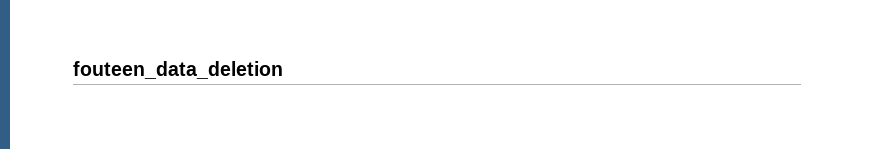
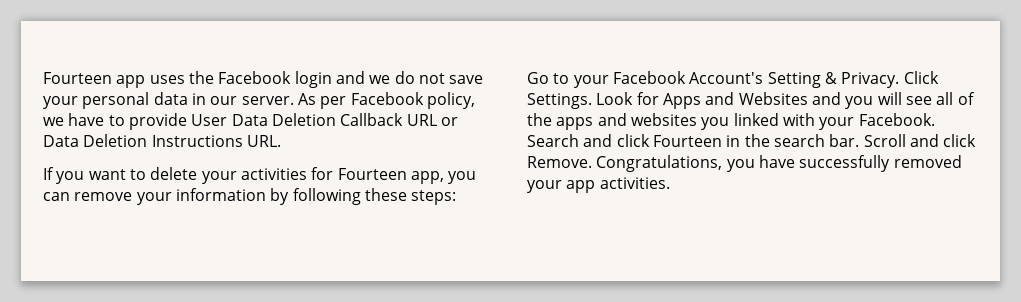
[73,61,283,79] fouteen_data_deletion -> [43,71,484,88] [43,92,475,109] [43,113,458,130] [43,134,281,147] [43,167,477,184] [43,188,457,205] [527,71,939,88] [527,92,975,109] [527,113,935,130] [527,134,977,147] [527,155,962,172] [527,177,670,193] Fourteen app uses the Facebook login and we do not save your personal data in our server. As per Facebook policy, we have to provide User Data Deletion Callback URL or Data Deletion Instructions URL. // If you want to delete your activities for Fourteen app, you can remove your information by following these steps: // Go to your Facebook Account's Setting & Privacy. Click Settings. Look for Apps and Websites and you will see all of the apps and websites you linked with your Facebook. Search and click Fourteen in the search bar. Scroll and click Remove. Congratulations, you have successfully removed your app activities.

